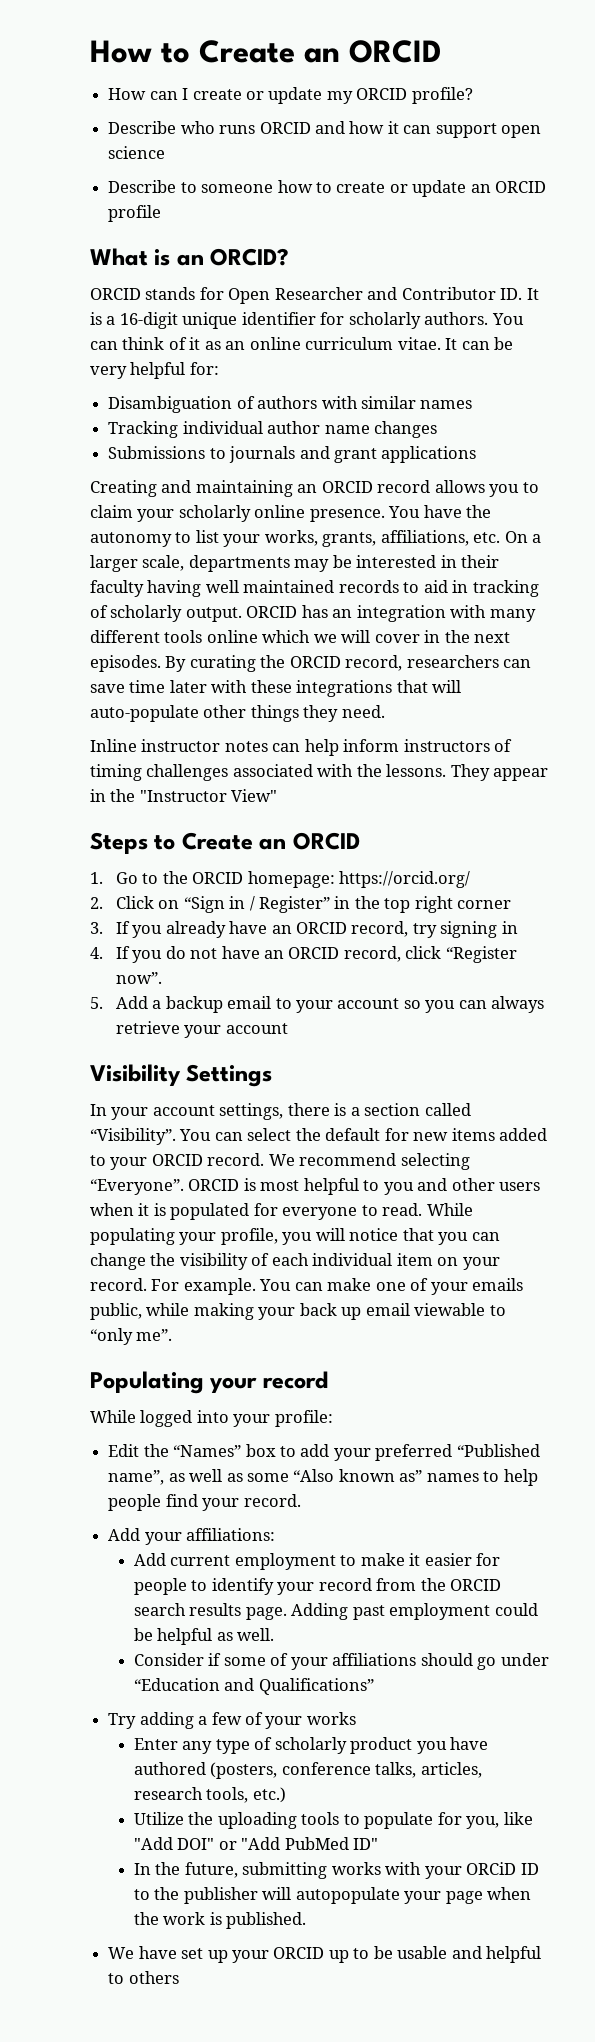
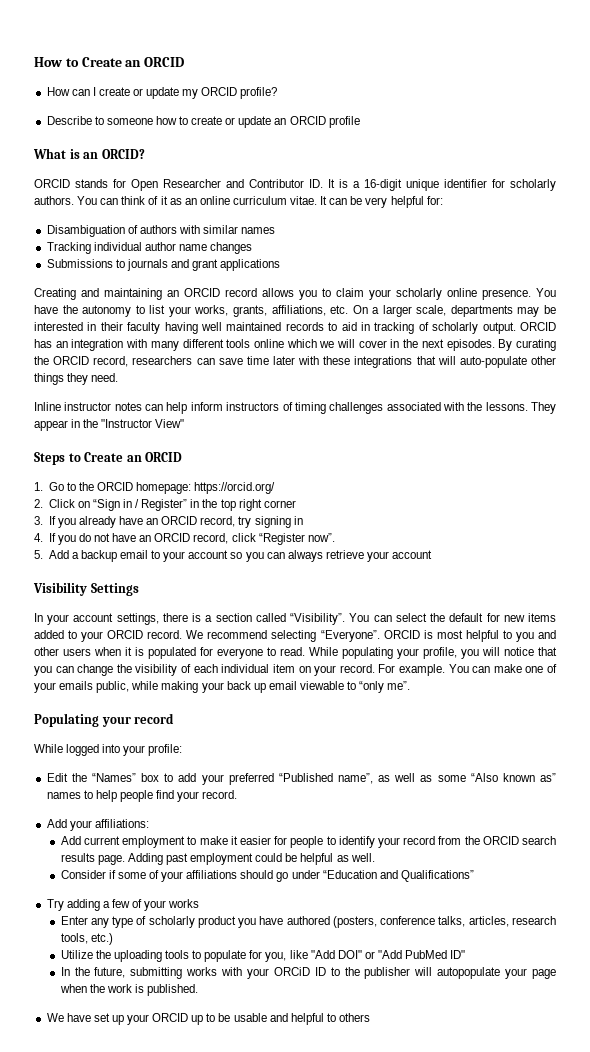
[108,121,542,138] [108,146,166,159] // Describe who runs ORCID and how it can support open science -> (278, 93) none

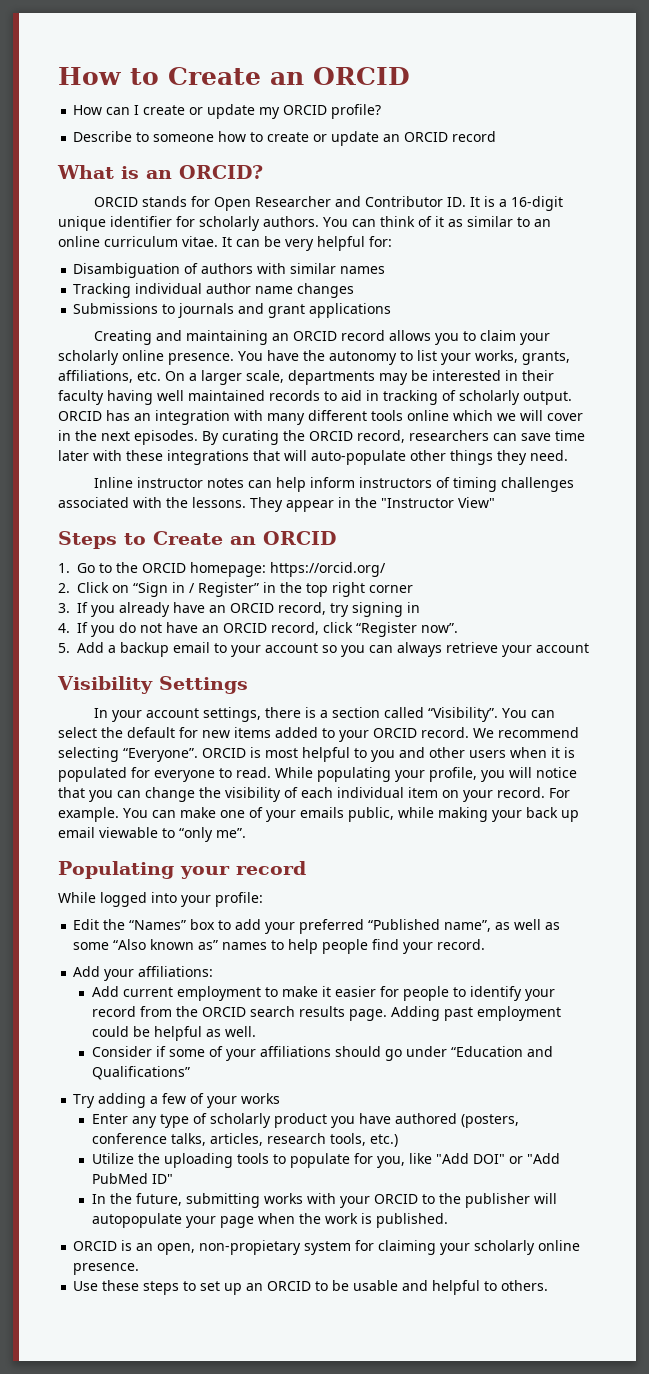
[328,116,360,128] profile -> [452,131,497,142] record
(182, 201) none -> [467,216,530,227] similar to
[273,967,326,976] ORCiD ID -> [374,1194,419,1204] ORCID
[46,1013,204,1025] We have set up your ORCID up -> [73,1240,581,1255] [73,1263,140,1275] [73,1280,312,1295] ORCID is an open, non-propietary system for claiming your scholarly online presence. // Use these steps to set up an ORCID
[339,1013,371,1022] others -> [501,1280,549,1291] others.

